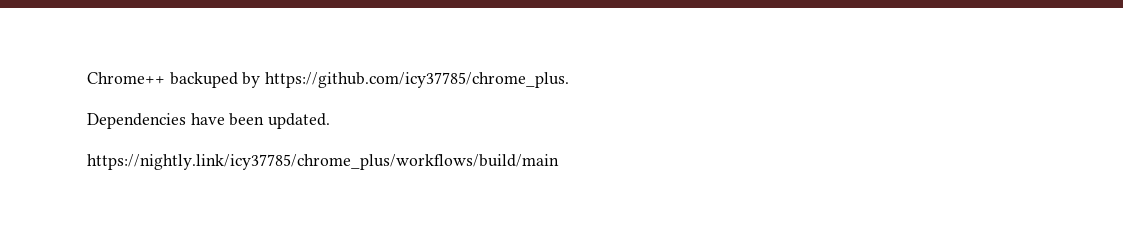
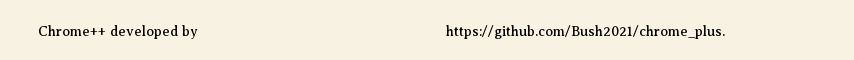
[169,72,570,88] [87,113,331,129] [87,154,559,170] backuped by https://github.com/icy37785/chrome_plus. // Dependencies have been updated. // https://nightly.link/icy37785/chrome_plus/workflows/build/main -> [110,25,725,39] developed by https://github.com/Bush2021/chrome_plus.

